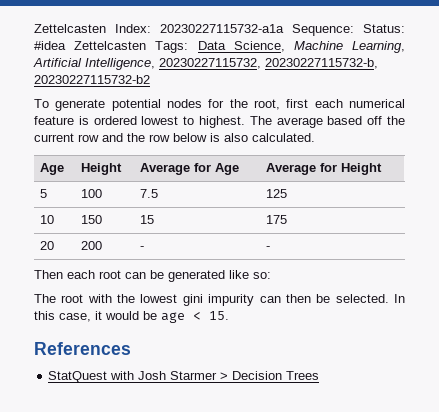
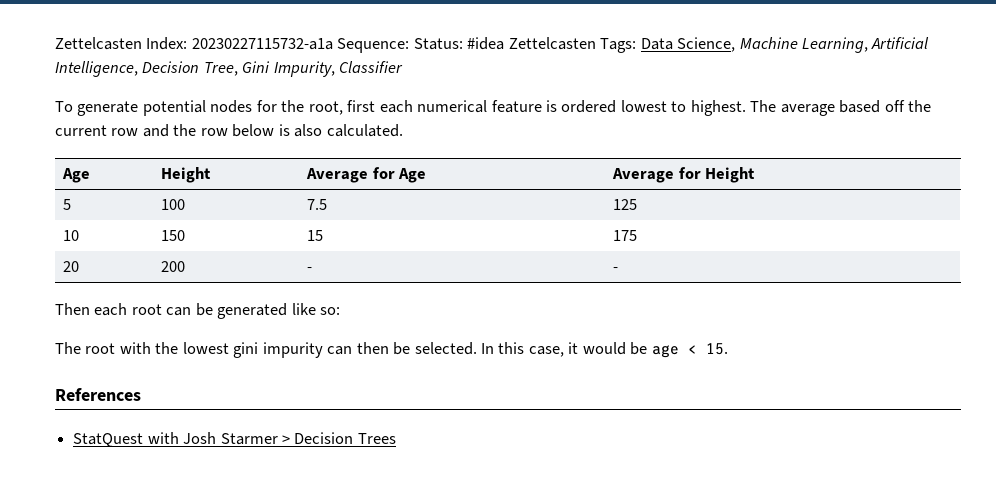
[159,58,378,69] [34,75,150,84] 20230227115732, 20230227115732-b, 20230227115732-b2 -> [142,61,404,77] Decision Tree, Gini Impurity, Classifier

